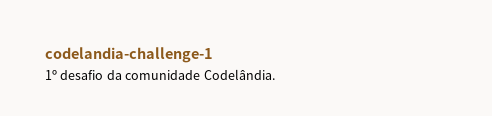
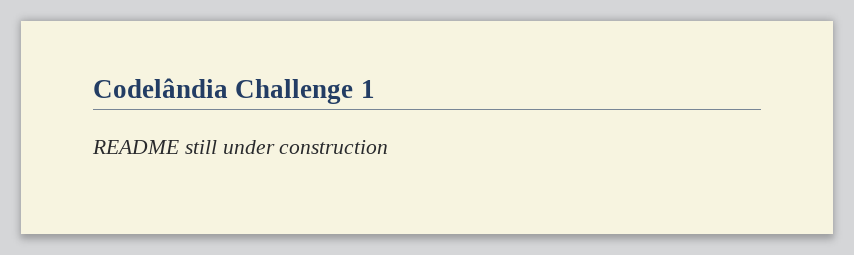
[45,47,213,63] [45,69,275,80] codelandia-challenge-1 // 1º desafio da comunidade Codelândia. -> [93,78,375,104] [92,140,389,154] Codelândia Challenge 1 // README still under construction

